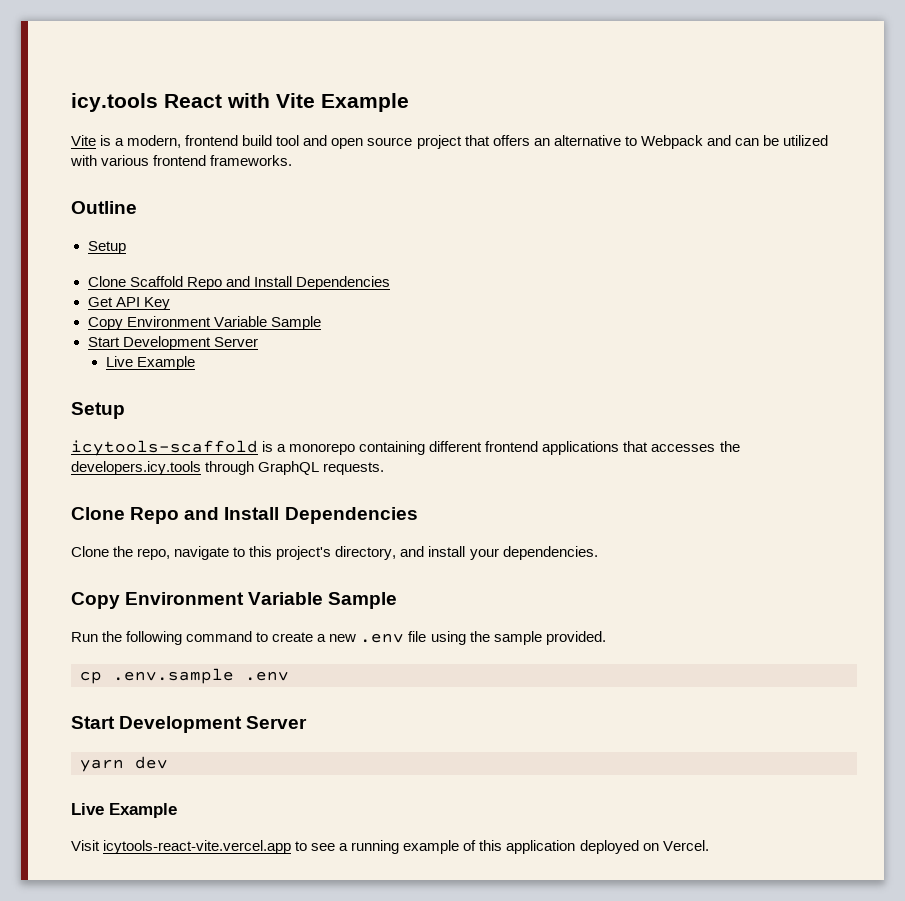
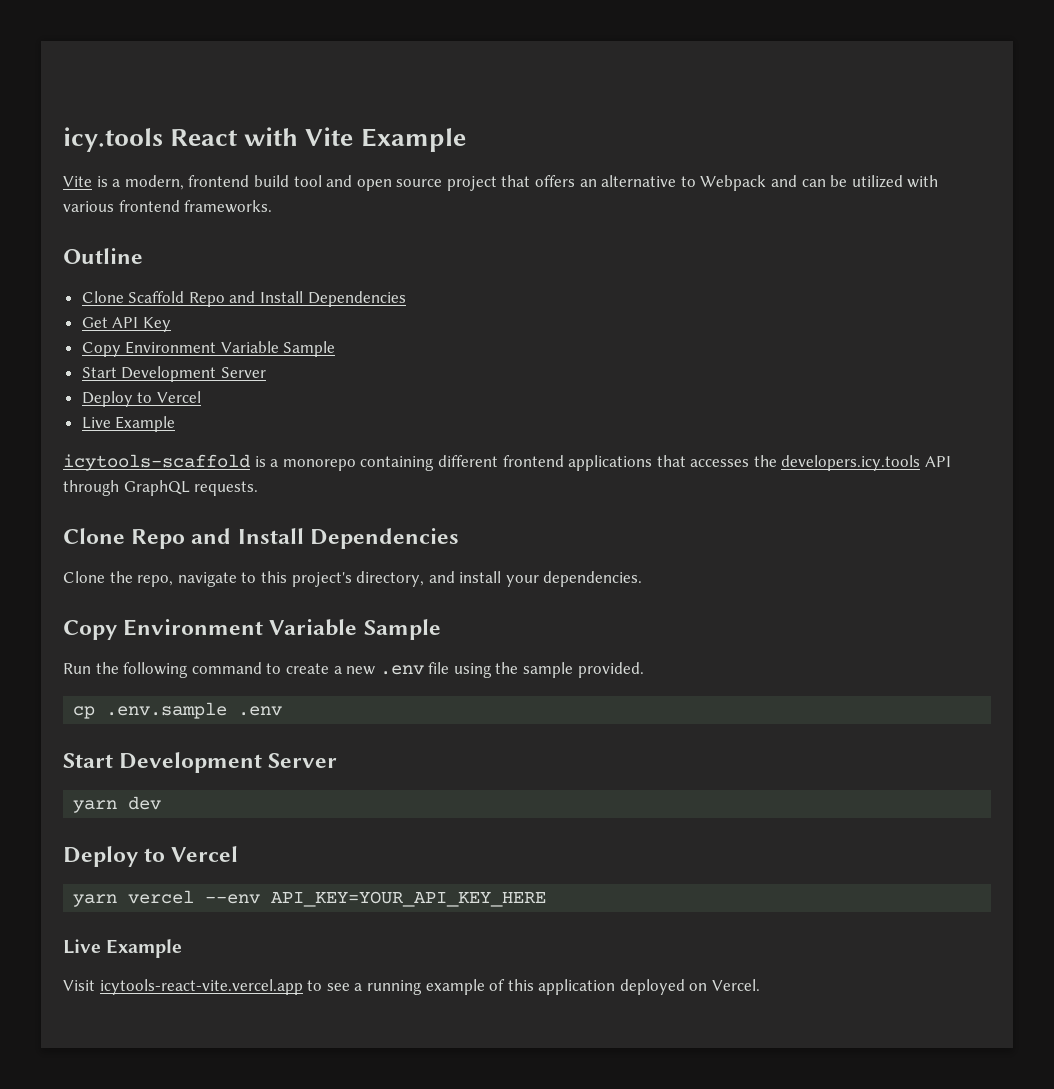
[87,241,126,254] // Setup -> (143, 256) none
[105,356,195,370] [71,402,125,419] // Live Example // Setup -> [81,391,201,407] [81,416,176,432] // Deploy to Vercel // Live Example
(201, 468) none -> [925,456,952,467] API
(168, 762) none -> [63,846,239,867] [73,890,547,907] // Deploy to Vercel // yarn vercel --env API_KEY=YOUR_API_KEY_HERE

